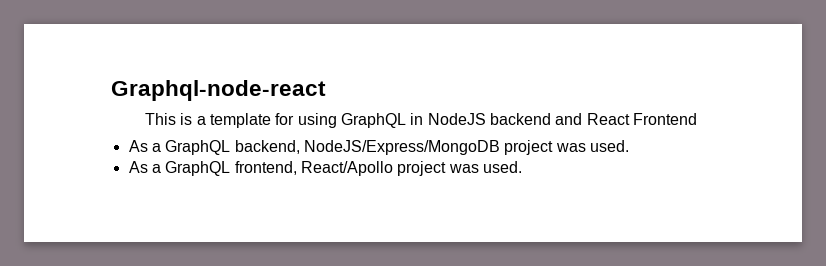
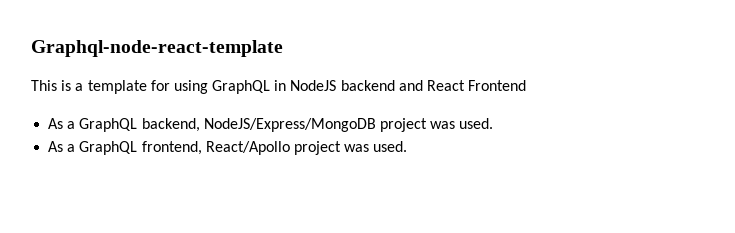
[111,80,326,101] Graphql-node-react -> [31,40,283,57] Graphql-node-react-template

